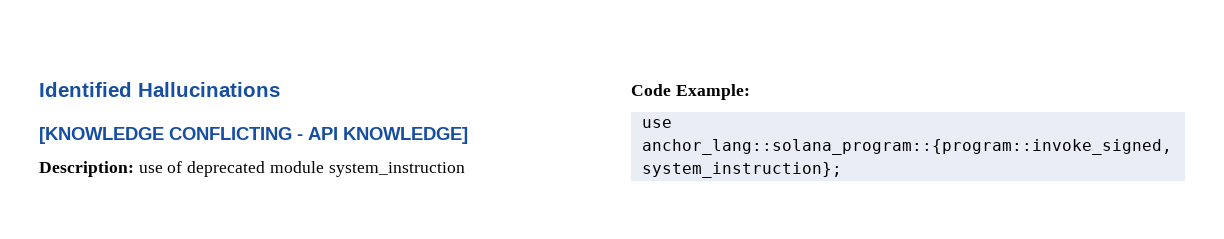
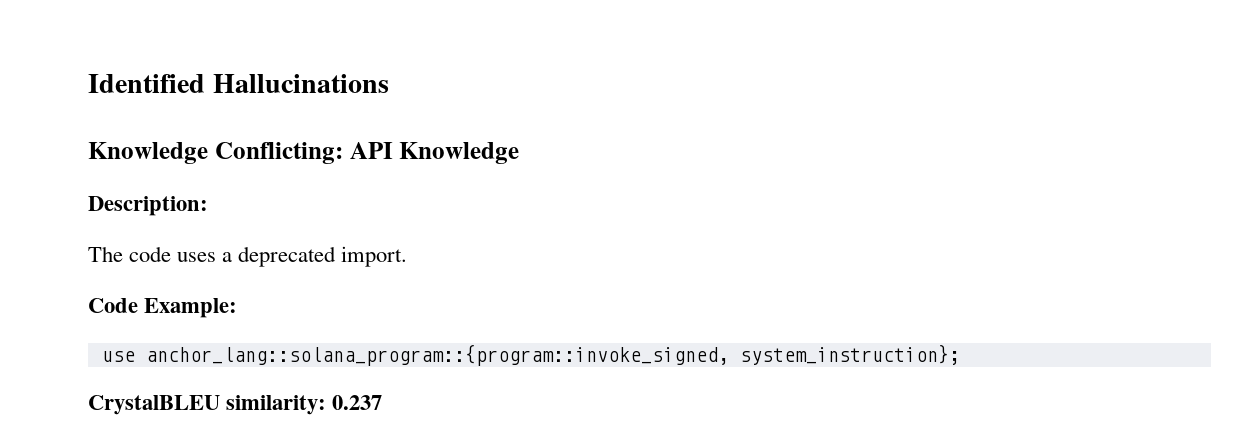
[39,127,468,144] [39,161,465,177] [KNOWLEDGE CONFLICTING - API KNOWLEDGE] // Description: use of deprecated module system_instruction -> [88,142,520,164] [88,196,208,216] [88,246,408,267] Knowledge Conflicting: API Knowledge // Description: // The code uses a deprecated import.
(842, 170) none -> [88,395,383,415] // CrystalBLEU similarity: 0.237

